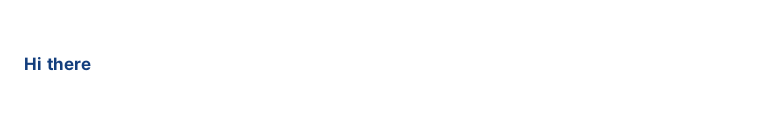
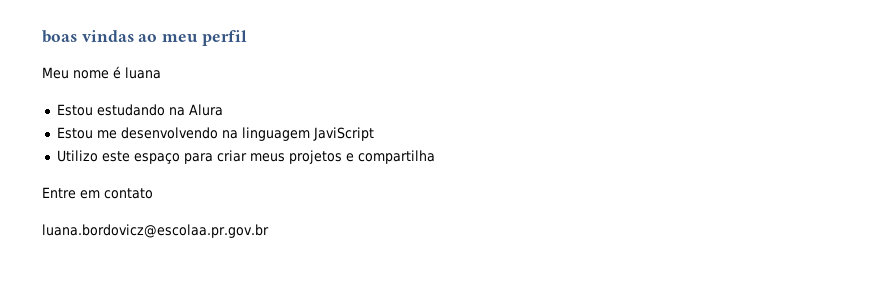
[24,56,91,71] Hi there -> [42,30,247,46] [42,66,161,79] [56,104,223,116] [56,127,374,141] [56,150,435,164] [42,187,153,199] [42,224,269,238] boas vindas ao meu perfil // Meu nome é luana // Estou estudando na Alura // Estou me desenvolvendo na linguagem JaviScript // Utilizo este espaço para criar meus projetos e compartilha // Entre em contato // luana.bordovicz@escolaa.pr.gov.br

